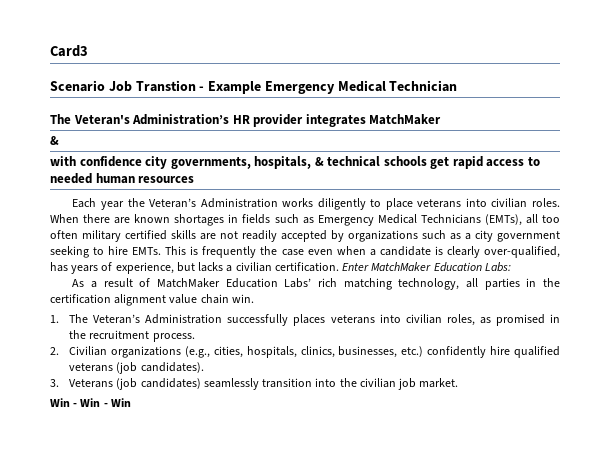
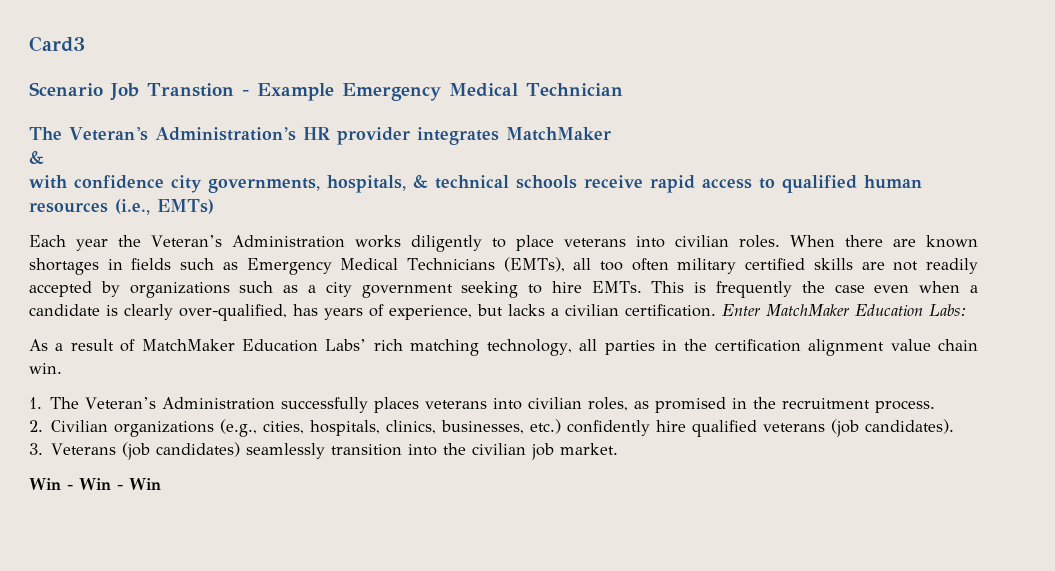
[430,157,450,169] get -> [584,175,643,188] receive
[50,173,92,184] needed -> [782,175,857,193] qualified
(195, 179) none -> [115,199,214,215] (i.e., EMTs)

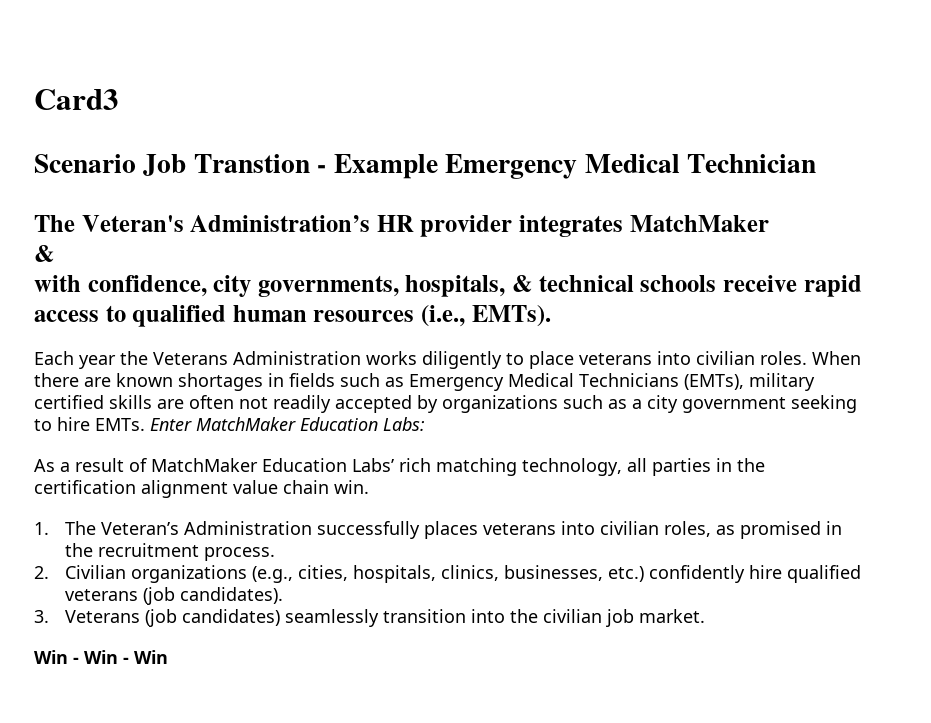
[74,175,164,189] confidence -> [87,275,207,297] confidence,
[157,199,214,214] EMTs) -> [471,305,551,327] EMTs).
[151,235,223,247] Veteran’s -> [153,352,228,365] Veterans
[573,258,669,271] all too often -> (744, 382) none
(885, 266) none -> [189,395,234,409] often
[651,281,978,298] [29,304,716,321] This is frequently the case even when a candidate is clearly over-qualified, has years of experience, but lacks a civilian certification. -> (145, 424) none

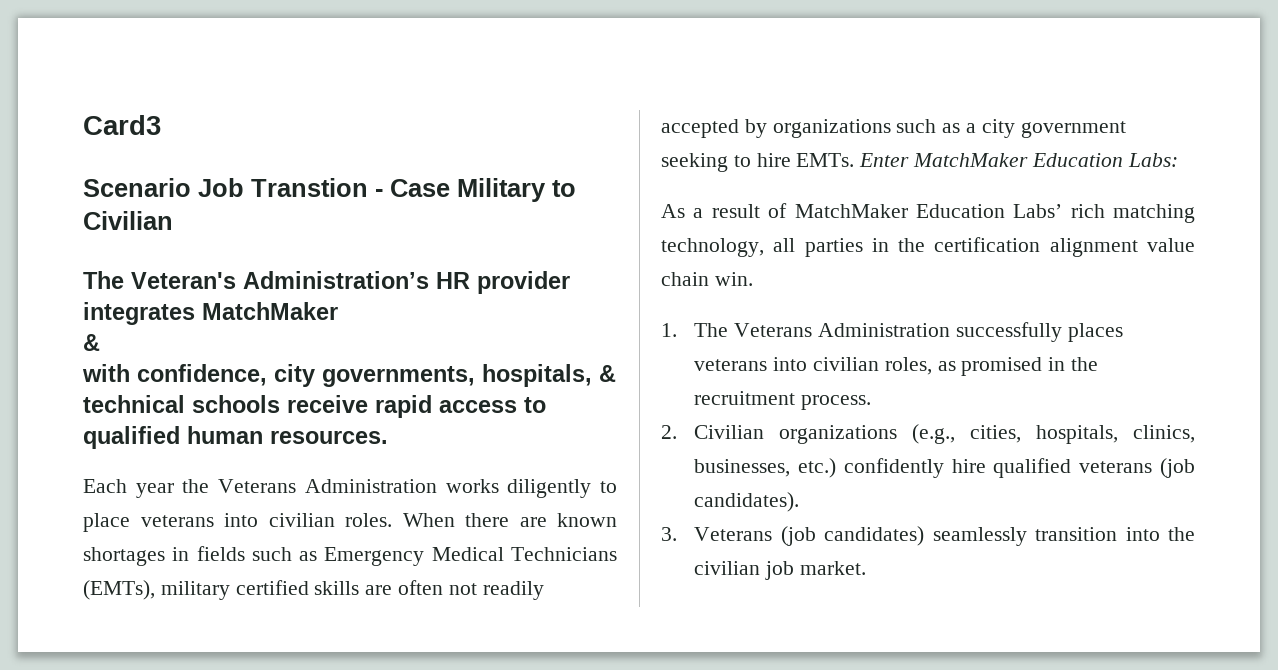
[333,154,816,179] Example Emergency Medical Technician -> [390,178,576,202] [83,211,173,230] Case Military to Civilian
[313,305,551,327] resources (i.e., EMTs). -> [270,431,388,444] resources.
[101,522,180,535] Veteran’s -> [734,323,813,337] Veterans
[34,650,168,664] // Win - Win - Win -> (867, 568) none

